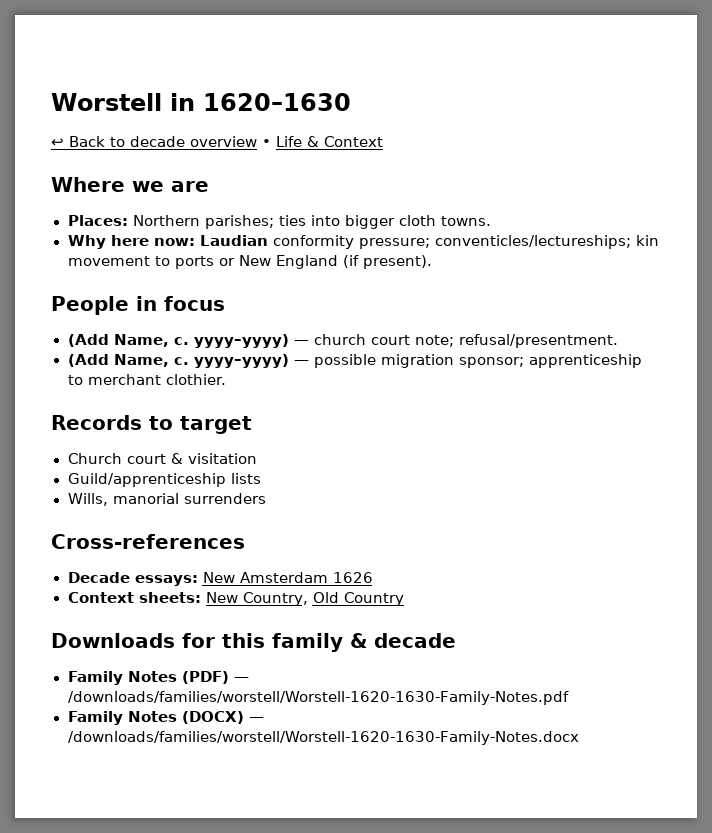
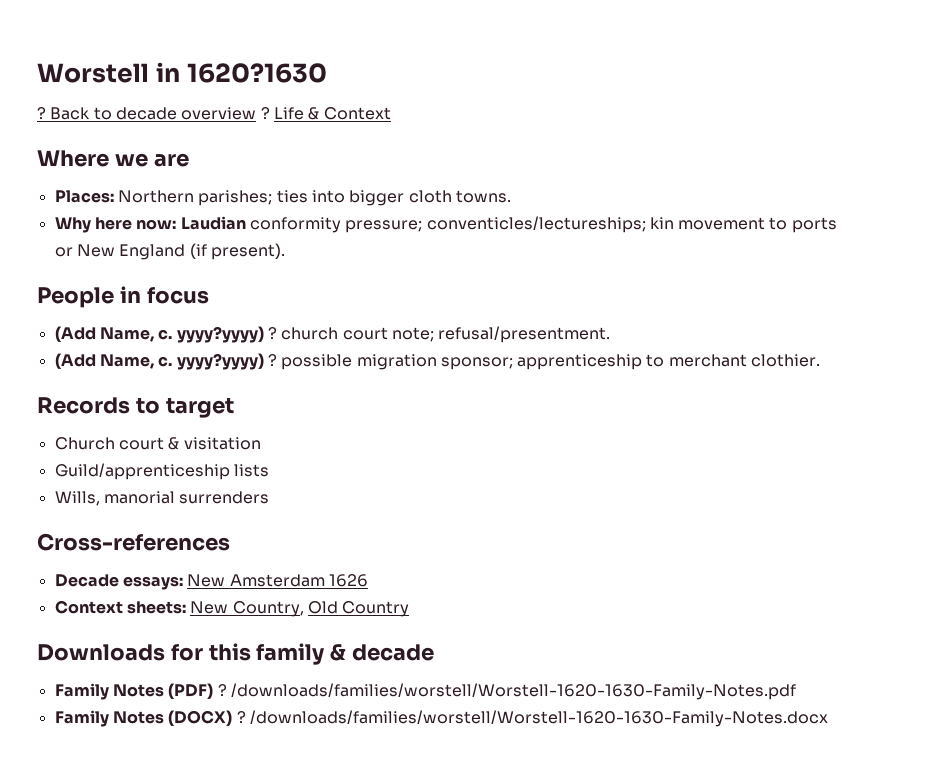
[202,93,351,111] [51,138,64,147] 1620–1630 // ↩ -> [186,63,327,83] [37,107,46,119] 1620?1630 // ?
[262,139,271,147] • -> [260,107,270,119] ?
[193,334,309,348] yyyy–yyyy) — -> [176,326,277,343] yyyy?yyyy) ?
[193,354,309,368] yyyy–yyyy) — -> [176,353,277,370] yyyy?yyyy) ?
[234,677,250,682] — -> [217,684,227,696] ?
[249,717,265,722] — -> [236,711,246,723] ?

